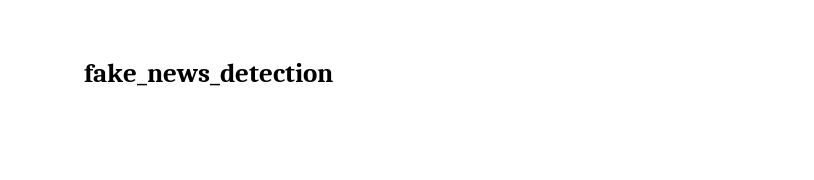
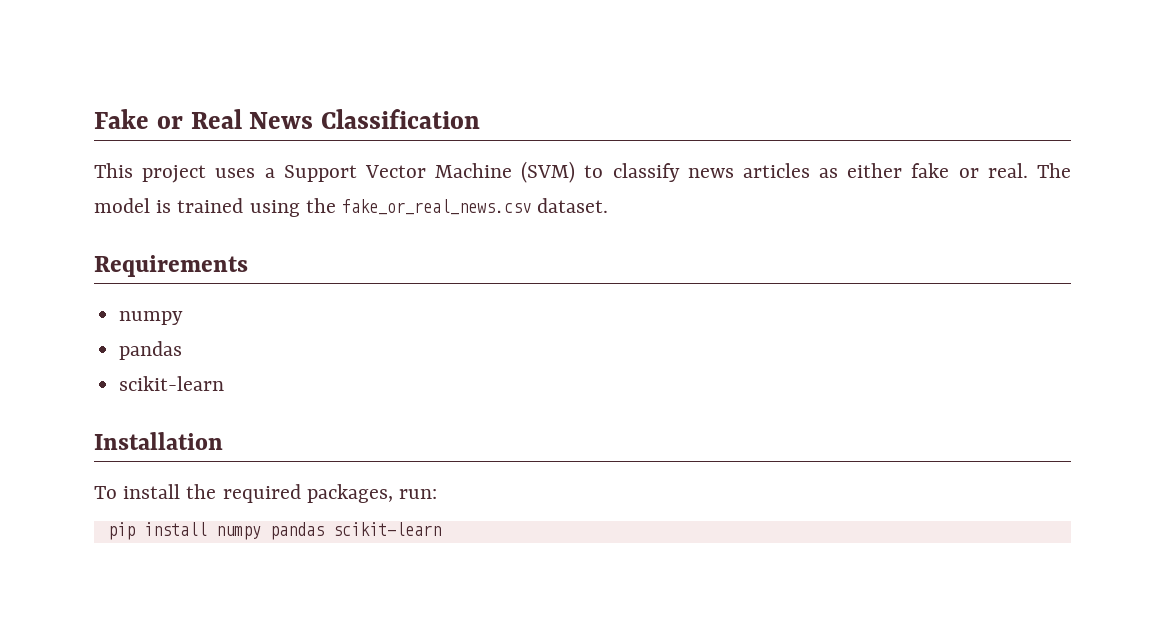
[84,63,333,86] fake_news_detection -> [94,109,481,129] [94,161,1071,183] [94,198,609,217] [94,255,248,277] [119,311,184,325] [119,341,183,360] [119,376,225,391] [94,432,223,450] [94,484,438,503] [107,522,441,540] Fake or Real News Classification // This project uses a Support Vector Machine (SVM) to classify news articles as either fake or real. The model is trained using the fake_or_real_news.csv dataset. // Requirements // numpy // pandas // scikit-learn // Installation // To install the required packages, run: // pip install numpy pandas scikit-learn

